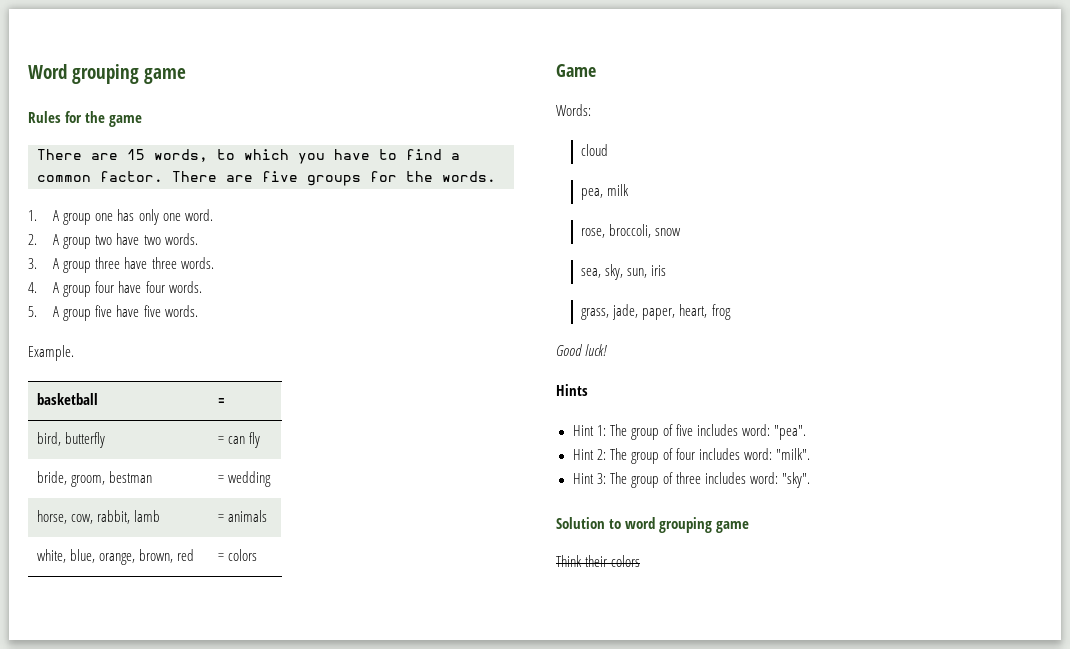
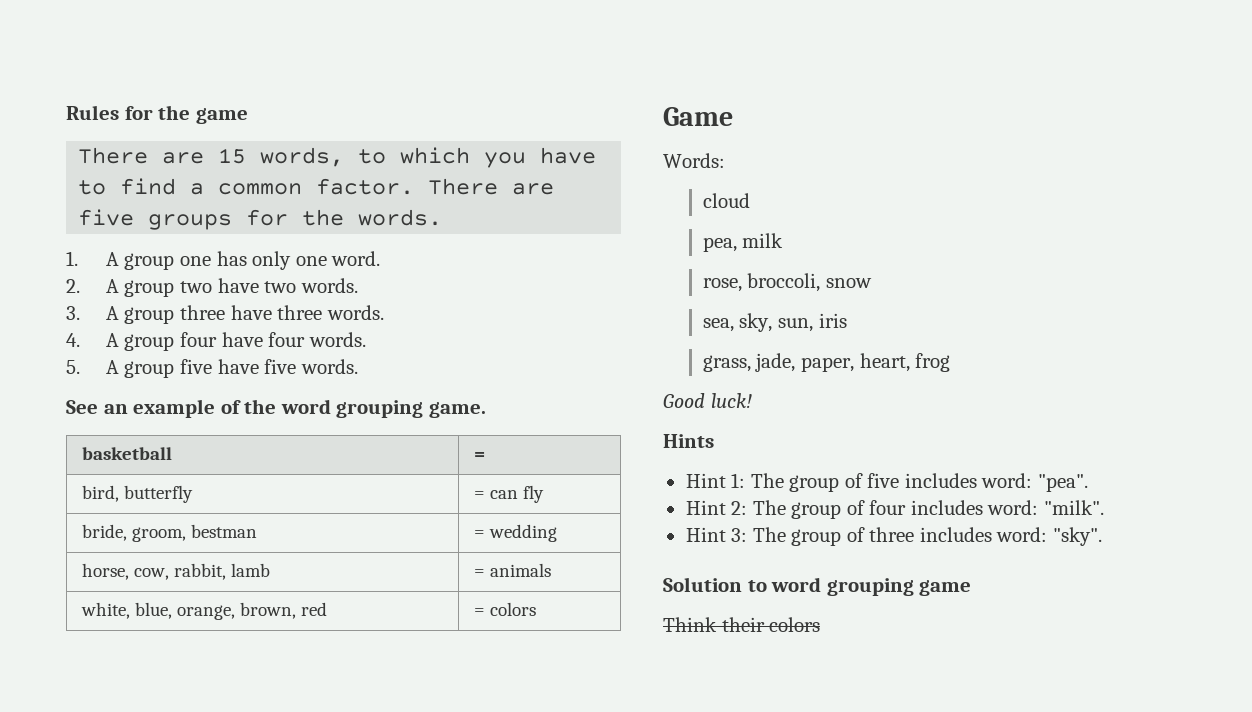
[28,64,187,84] Word grouping game // -> (66, 112) none
[28,345,74,361] Example. -> [66,399,486,418] See an example of the word grouping game.

